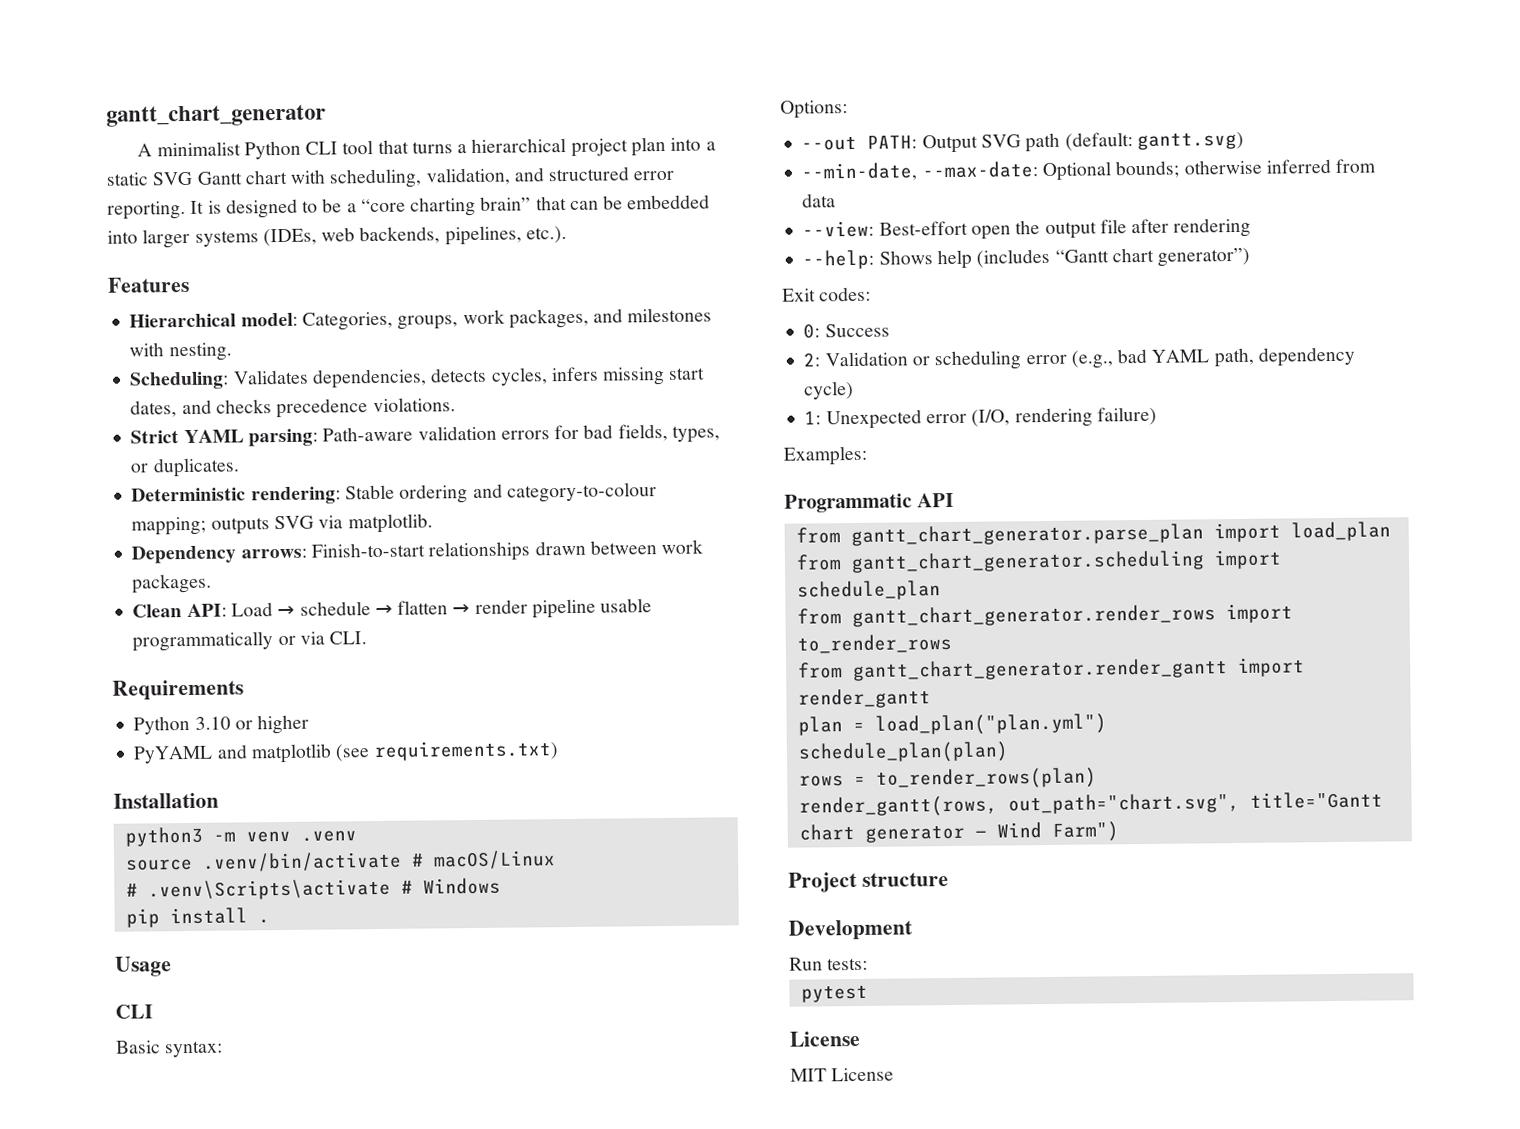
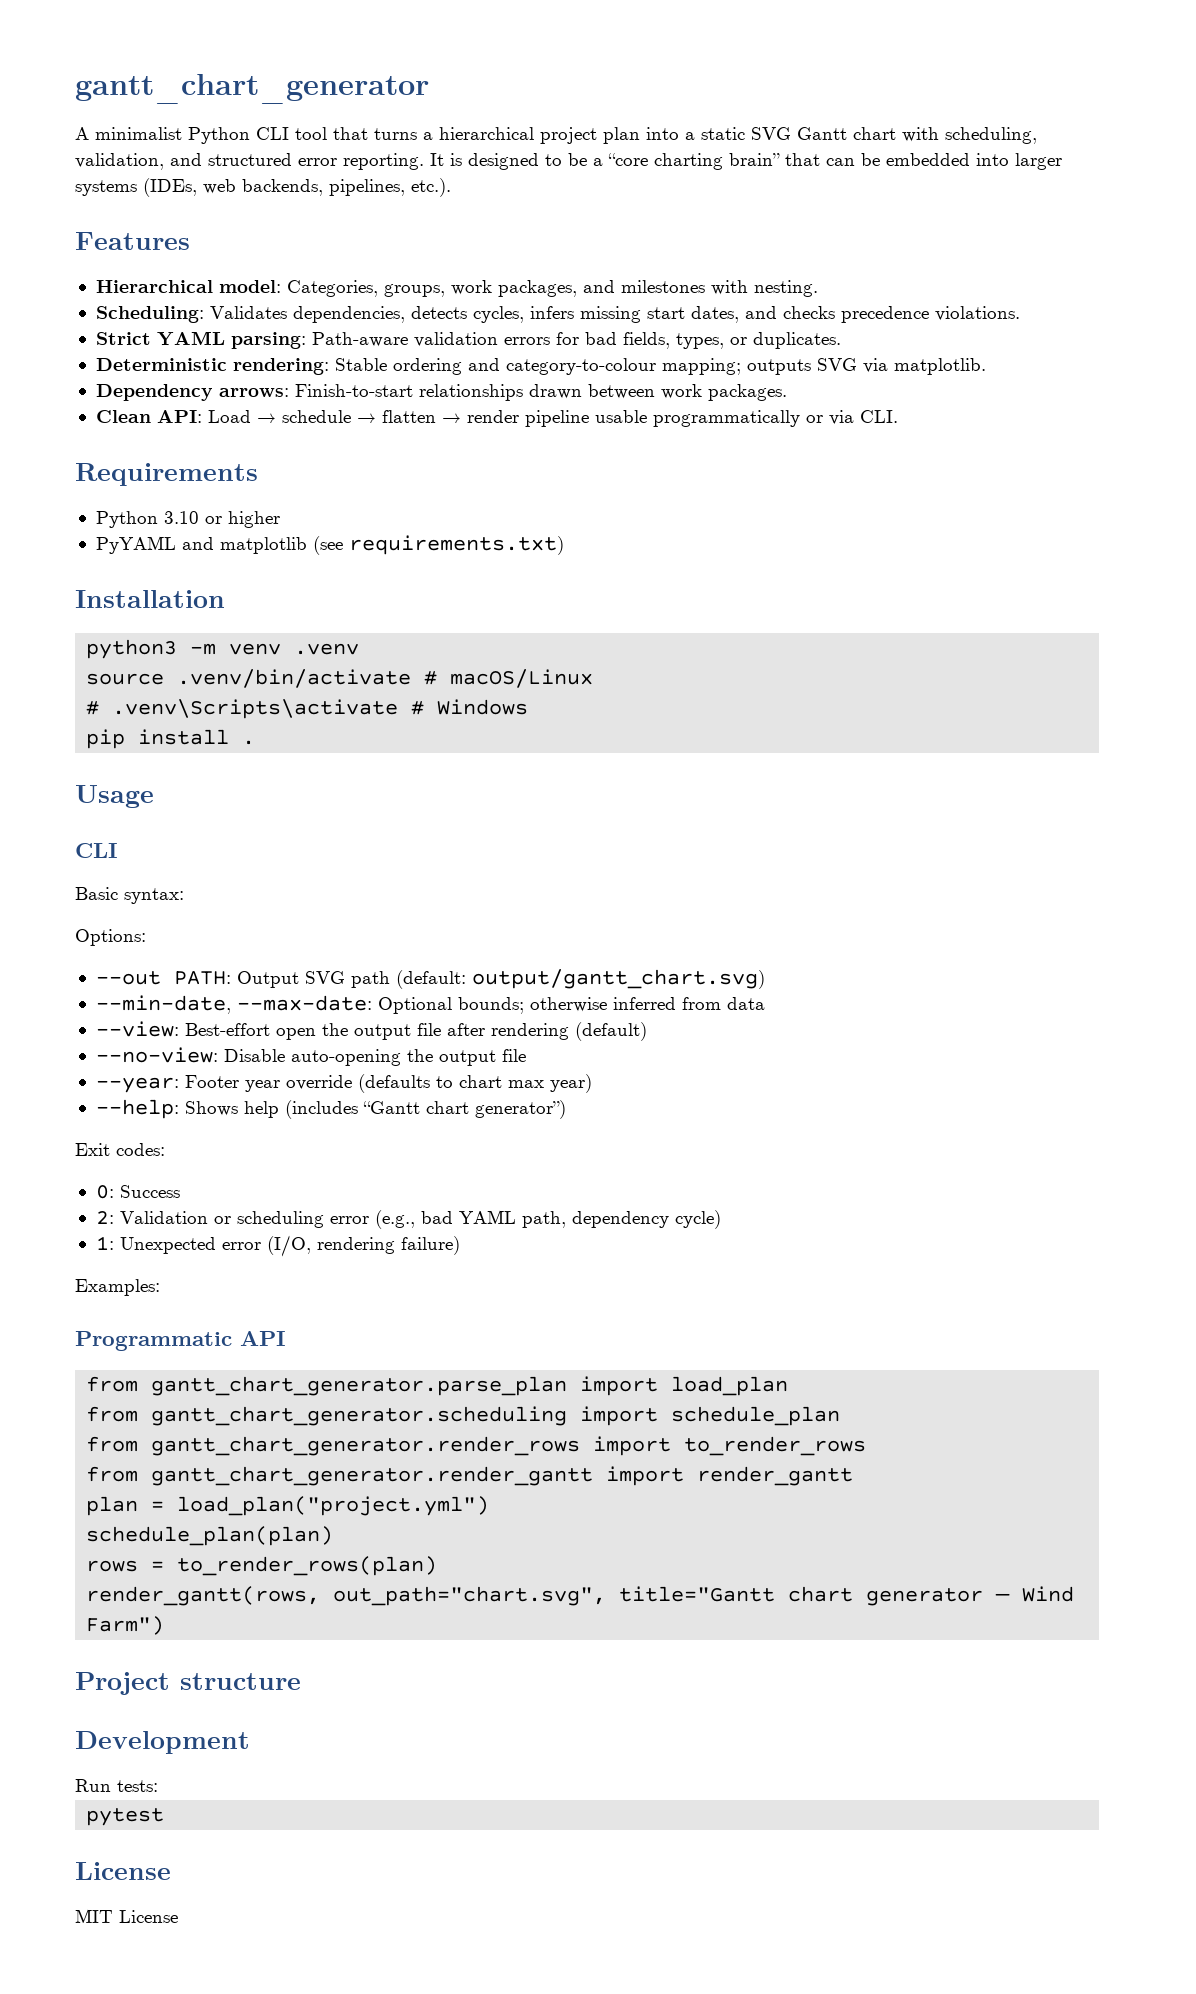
[1136,131,1244,151] gantt.svg) -> [471,969,765,989] output/gantt_chart.svg)
(1252, 227) none -> [574,1022,647,1041] [95,1047,526,1066] [95,1074,592,1093] (default) // --no-view: Disable auto-opening the output file // --year: Footer year override (defaults to chart max year)
[874,713,1107,736] load_plan("plan.yml") -> [177,1496,490,1516] load_plan("project.yml")

